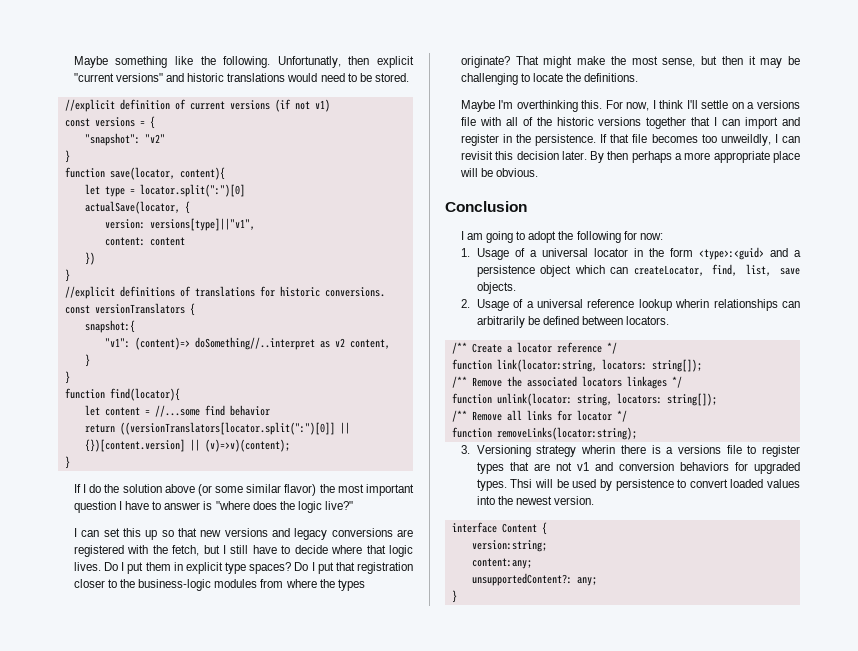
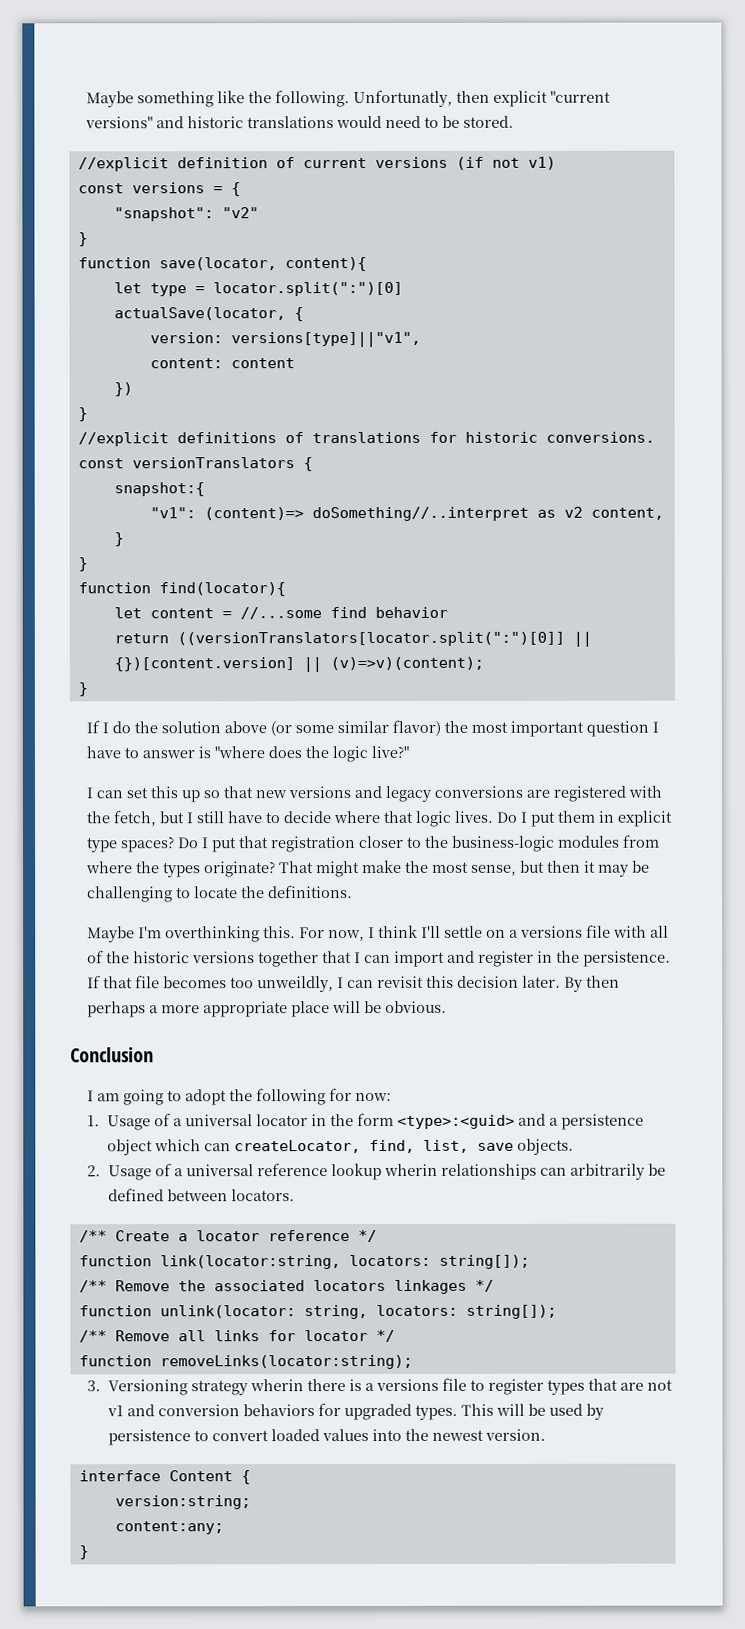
[510,479,533,488] Thsi -> [460,1403,494,1416] This
[471,573,597,586] // unsupportedContent?: any; -> (224, 1528) none

